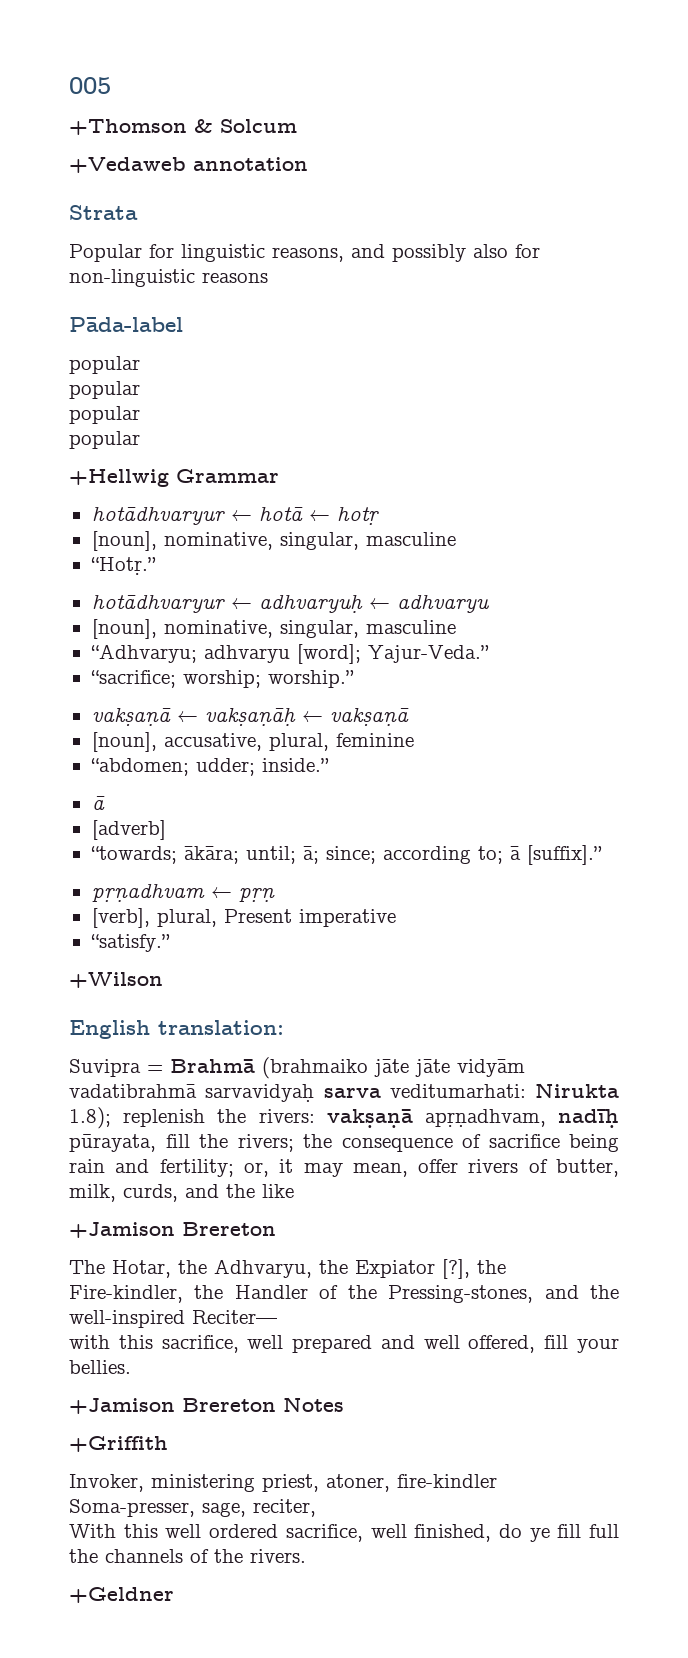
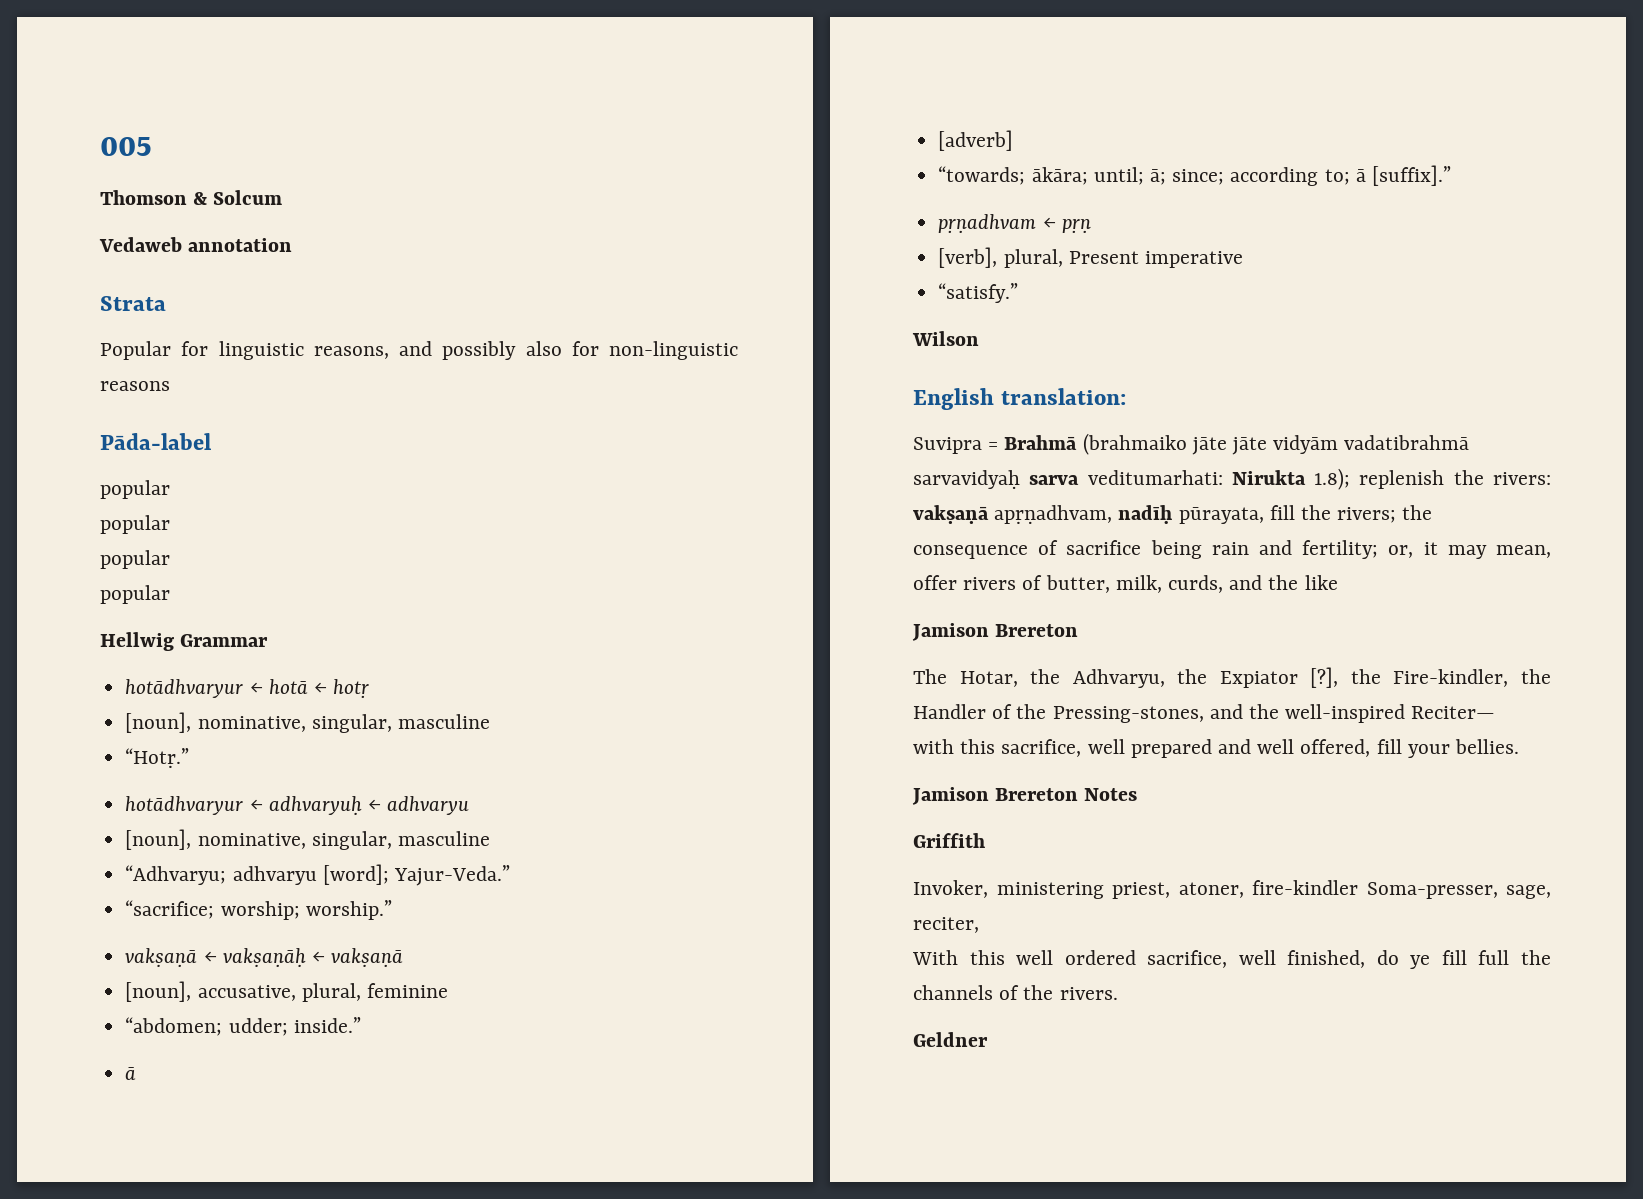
[69,119,187,135] +Thomson -> [100,190,187,205] Thomson
[69,157,186,173] +Vedaweb -> [99,237,182,252] Vedaweb
[69,469,169,487] +Hellwig -> [100,632,174,651] Hellwig
[69,972,163,988] +Wilson -> [912,331,979,346] Wilson
[69,1222,175,1238] +Jamison -> [912,623,989,641] Jamison
[69,1398,175,1414] +Jamison -> [912,787,989,805] Jamison
[69,1436,168,1452] +Griffith -> [913,833,985,848] Griffith
[69,1587,174,1603] +Geldner -> [913,1032,988,1047] Geldner

